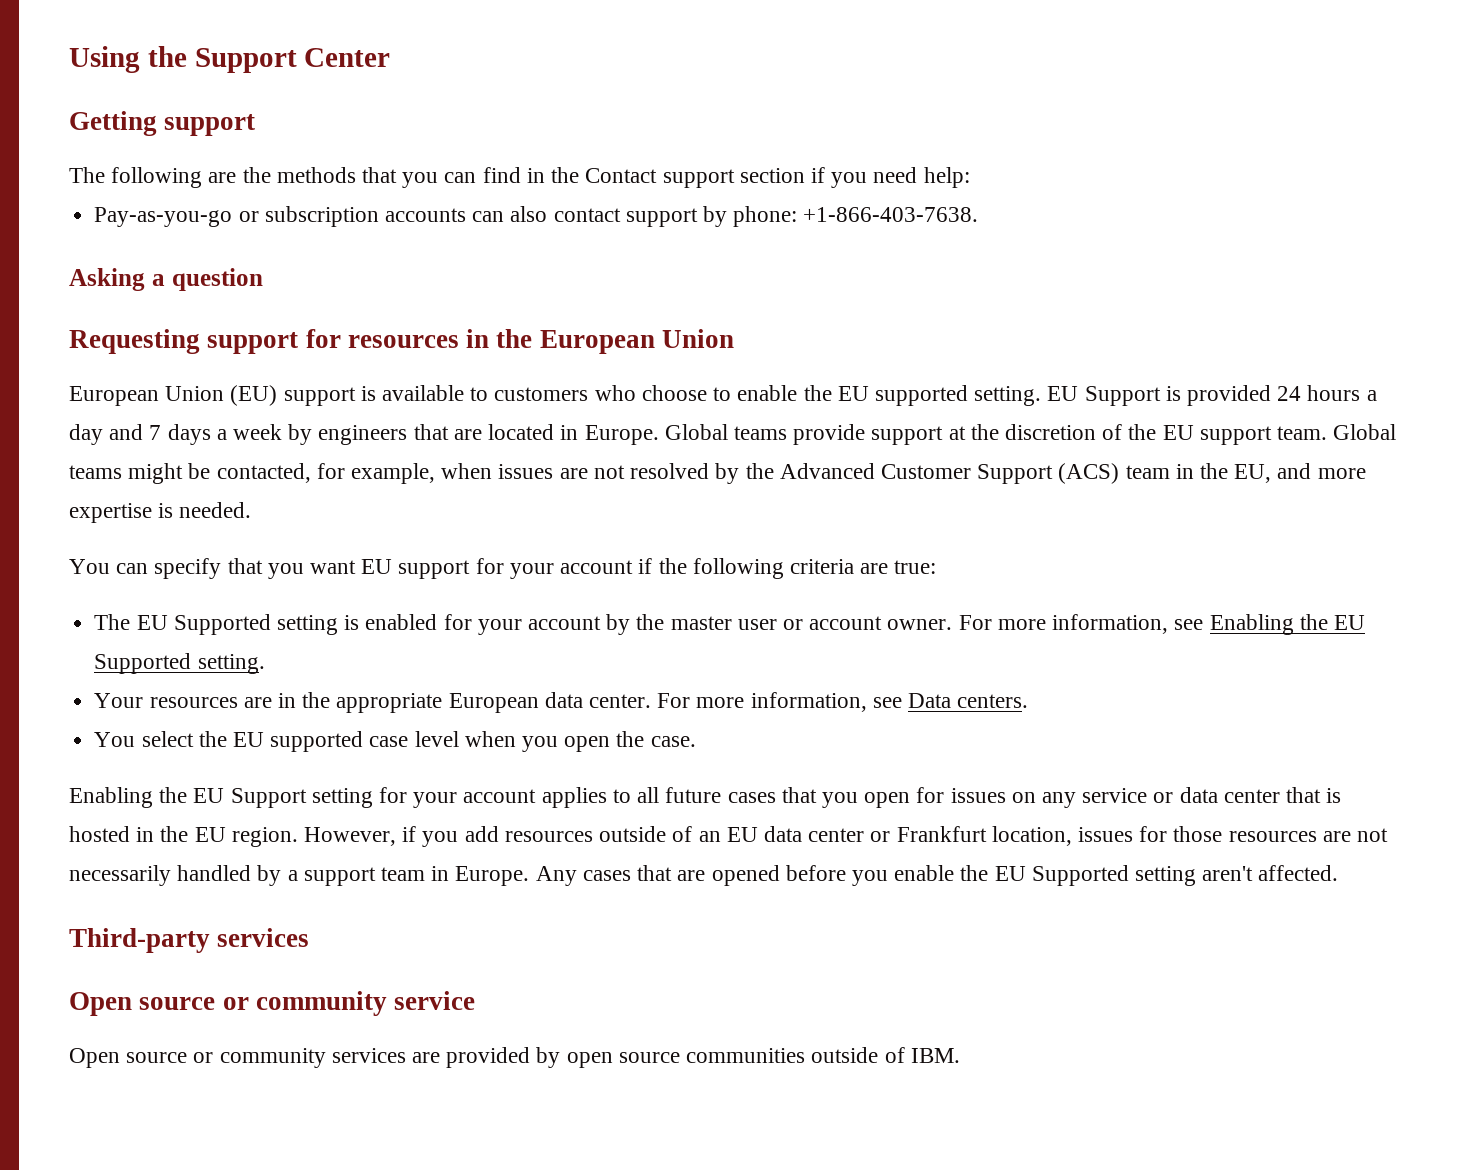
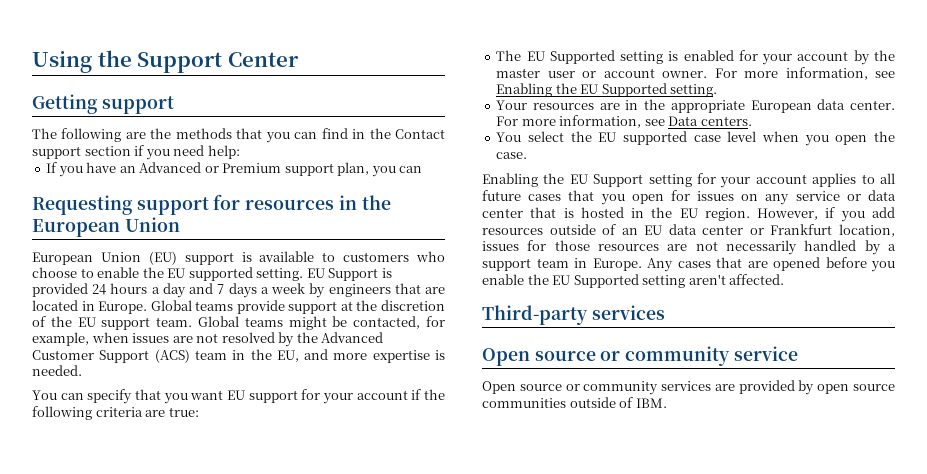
[94,206,979,227] [69,268,263,291] Pay-as-you-go or subscription accounts can also contact support by phone: +1-866-403-7638. // Asking a question -> [46,162,423,177] If you have an Advanced or Premium support plan, you can

